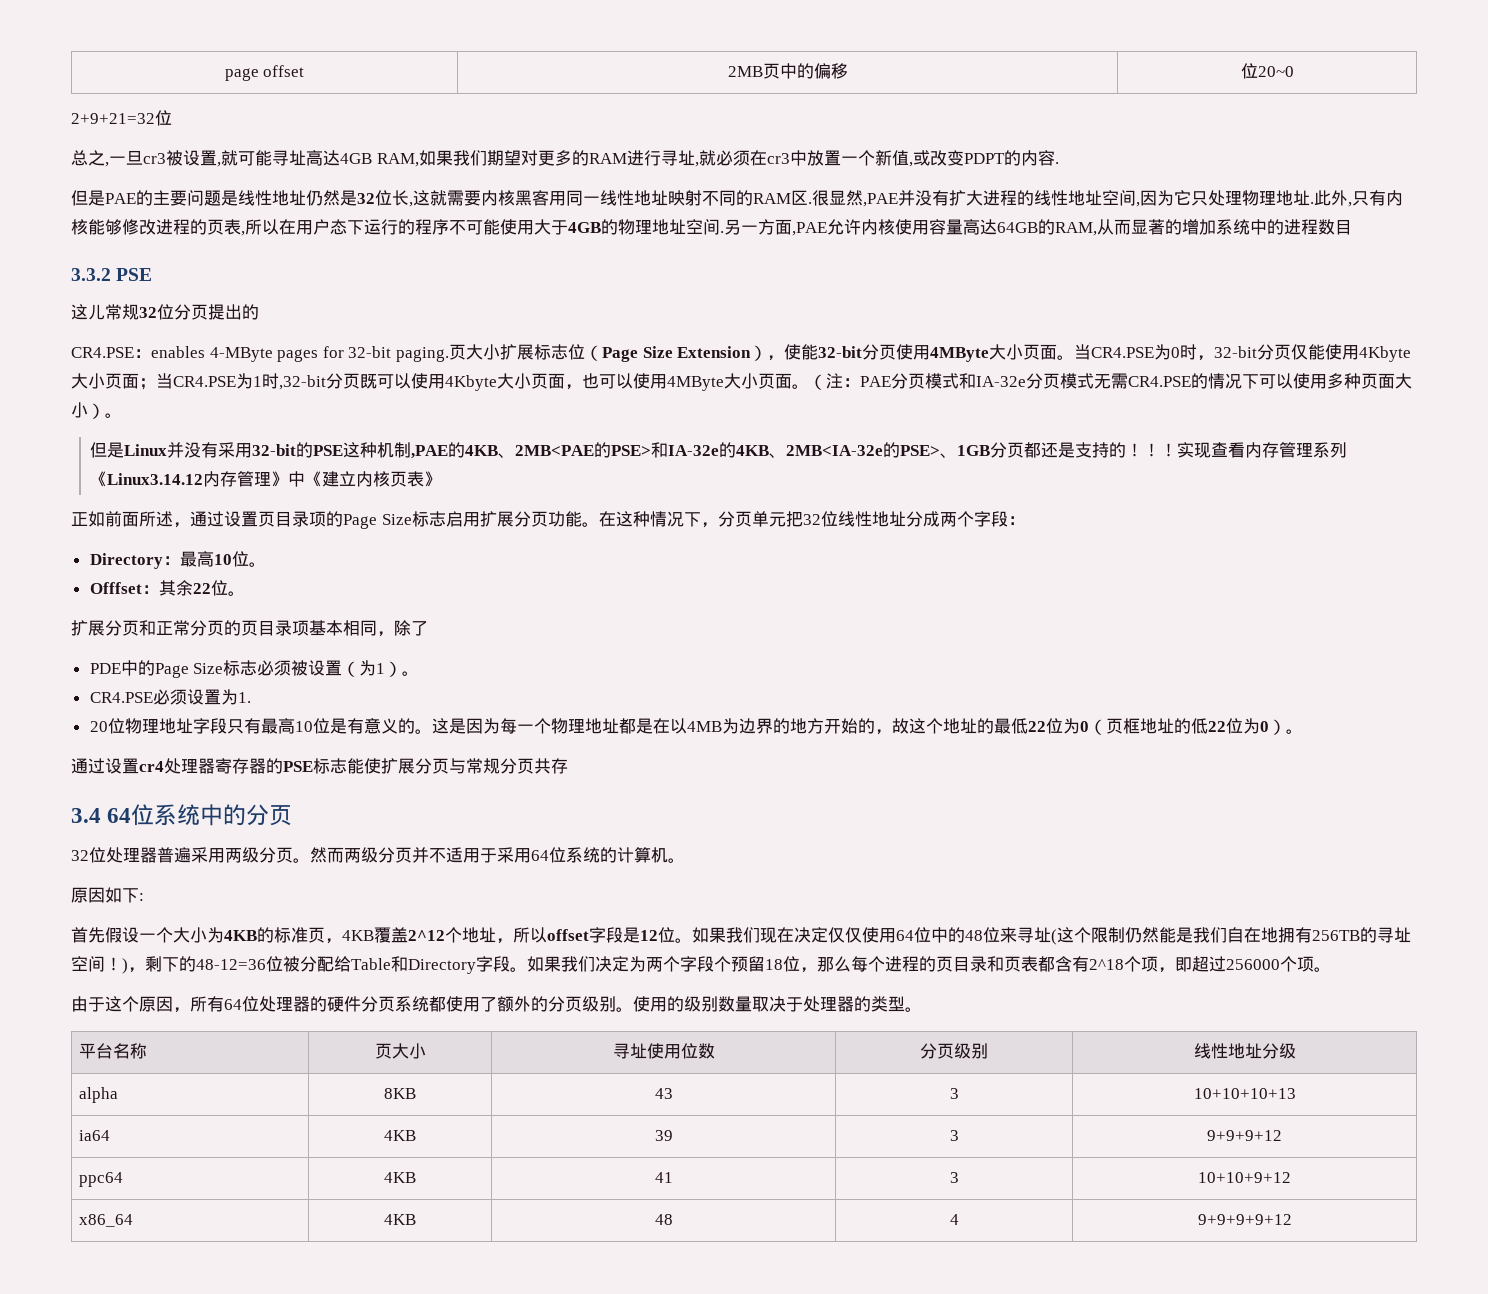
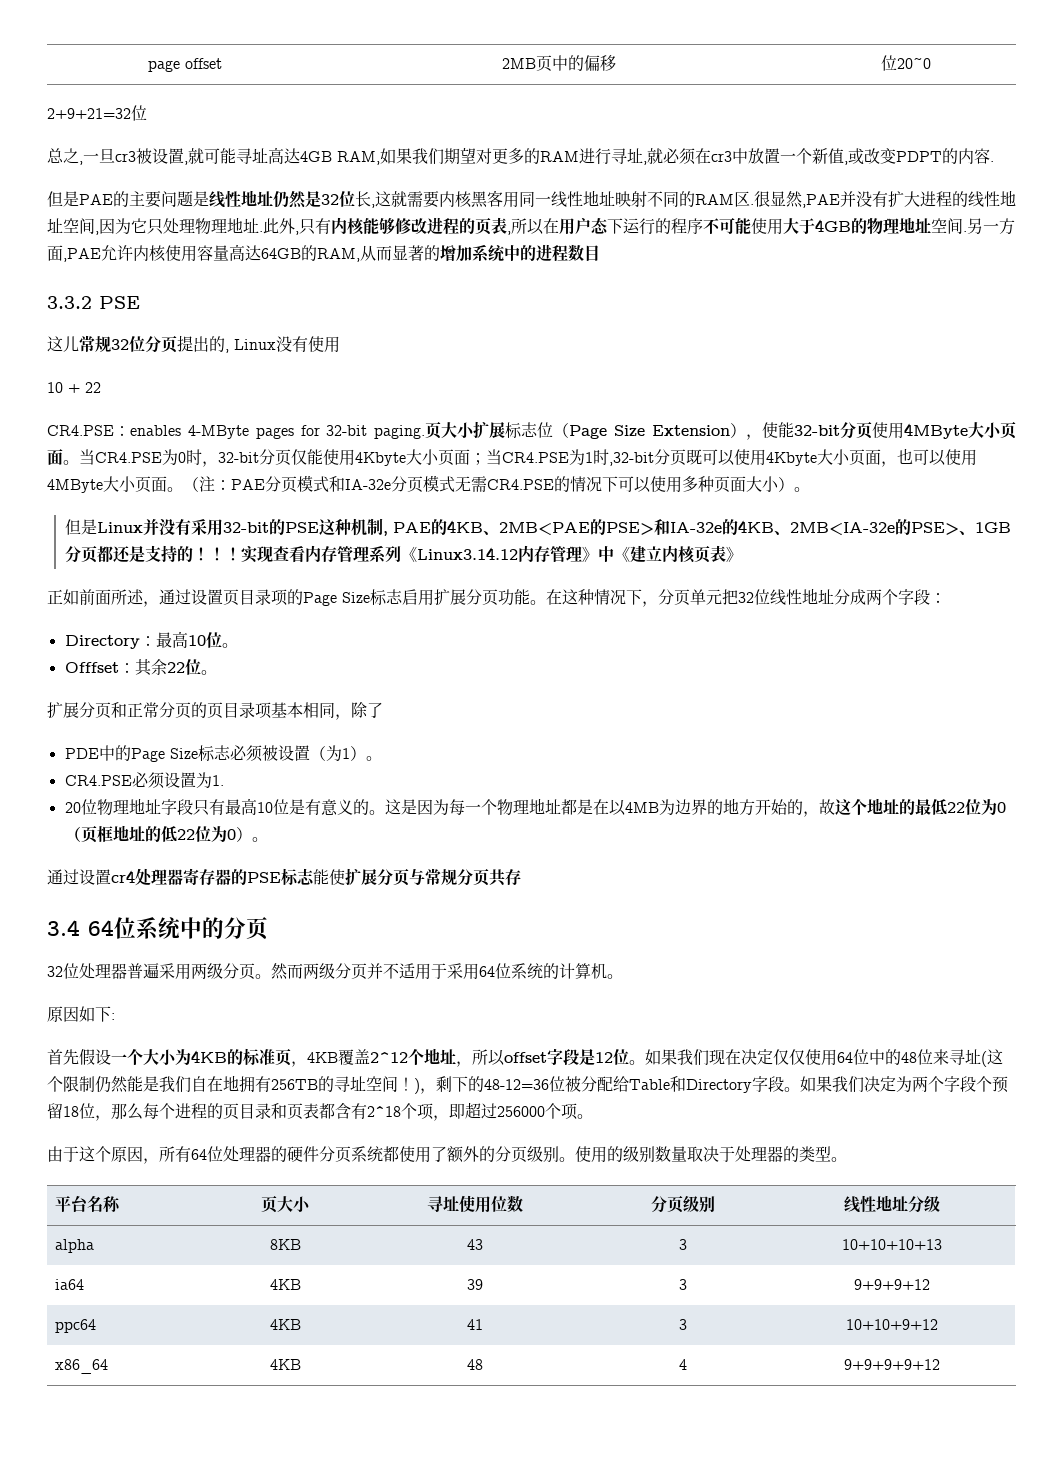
(259, 312) none -> [225,336,340,353] [47,382,101,393] , Linux没有使用 // 10 + 22
[411,445,449,459] ,PAE -> [383,522,432,536] , PAE

